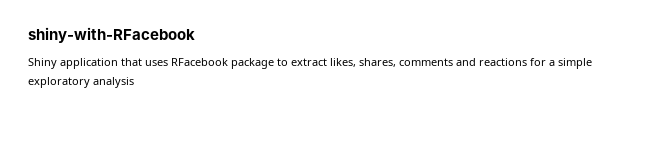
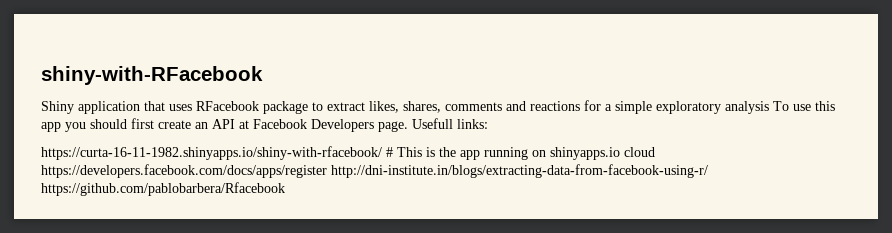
(134, 82) none -> [773,101,835,111] [41,118,488,132] [41,146,655,160] [41,164,708,178] [41,182,285,196] To use this app you should first create an API at Facebook Developers page. Usefull links: // https://curta-16-11-1982.shinyapps.io/shiny-with-rfacebook/ # This is the app running on shinyapps.io cloud https://developers.facebook.com/docs/apps/register http://dni-institute.in/blogs/extracting-data-from-facebook-using-r/ https://github.com/pablobarbera/Rfacebook

